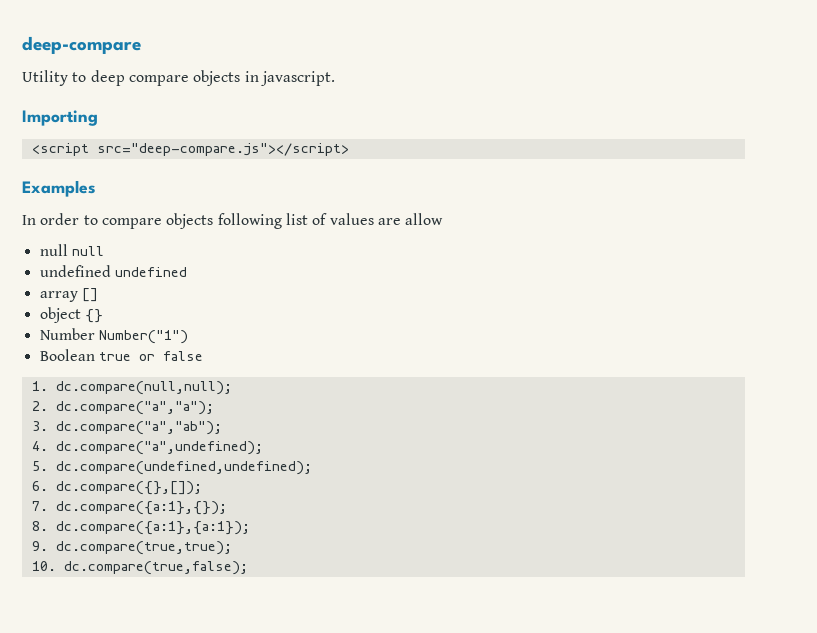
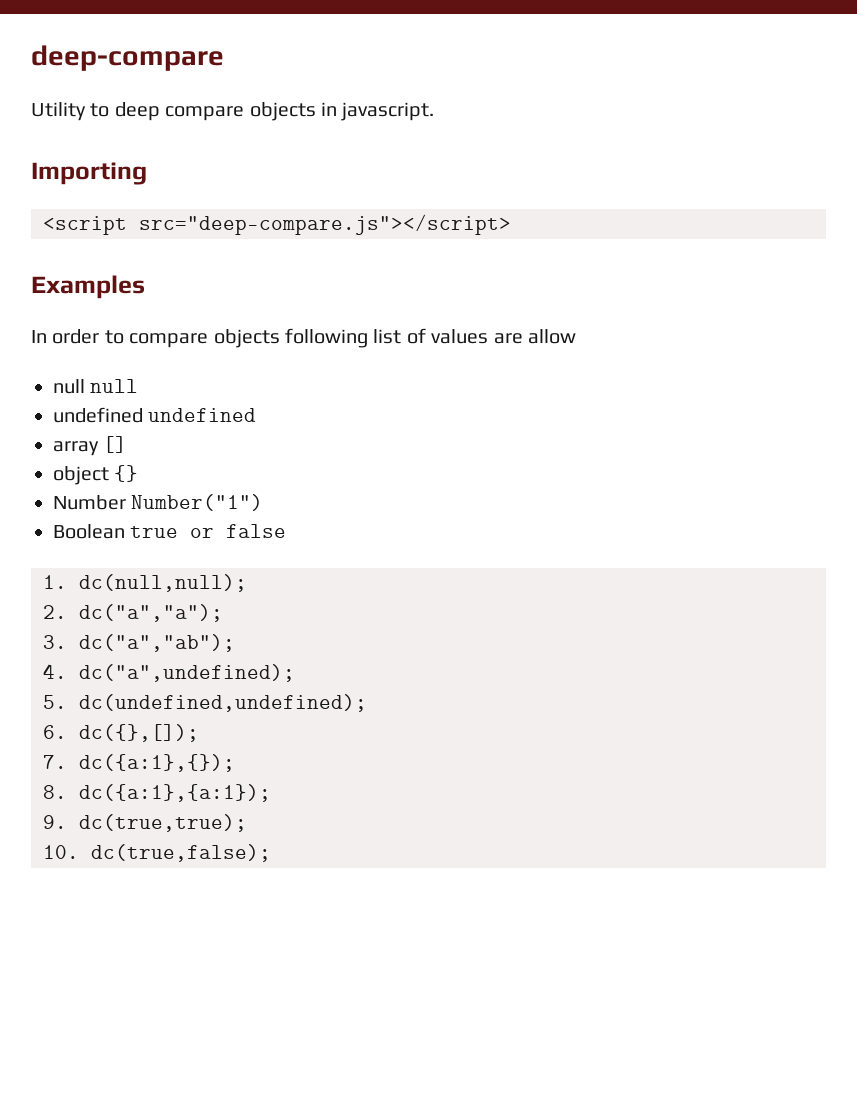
[55,381,232,395] dc.compare(null,null); -> [79,574,247,592] dc(null,null);
[55,401,214,415] dc.compare("a","a"); -> [79,604,223,622] dc("a","a");
[55,421,222,435] dc.compare("a","ab"); -> [79,634,235,652] dc("a","ab");
[55,441,263,455] dc.compare("a",undefined); -> [79,664,295,682] dc("a",undefined);
[55,461,312,475] dc.compare(undefined,undefined); -> [79,694,367,712] dc(undefined,undefined);
[55,481,202,495] dc.compare({},[]); -> [79,724,199,742] dc({},[]);
[55,501,227,515] dc.compare({a:1},{}); -> [79,754,235,772] dc({a:1},{});
[55,521,250,535] dc.compare({a:1},{a:1}); -> [79,784,271,802] dc({a:1},{a:1});
[55,541,232,555] dc.compare(true,true); -> [79,814,247,832] dc(true,true);
[63,561,248,575] dc.compare(true,false); -> [91,844,271,862] dc(true,false);

